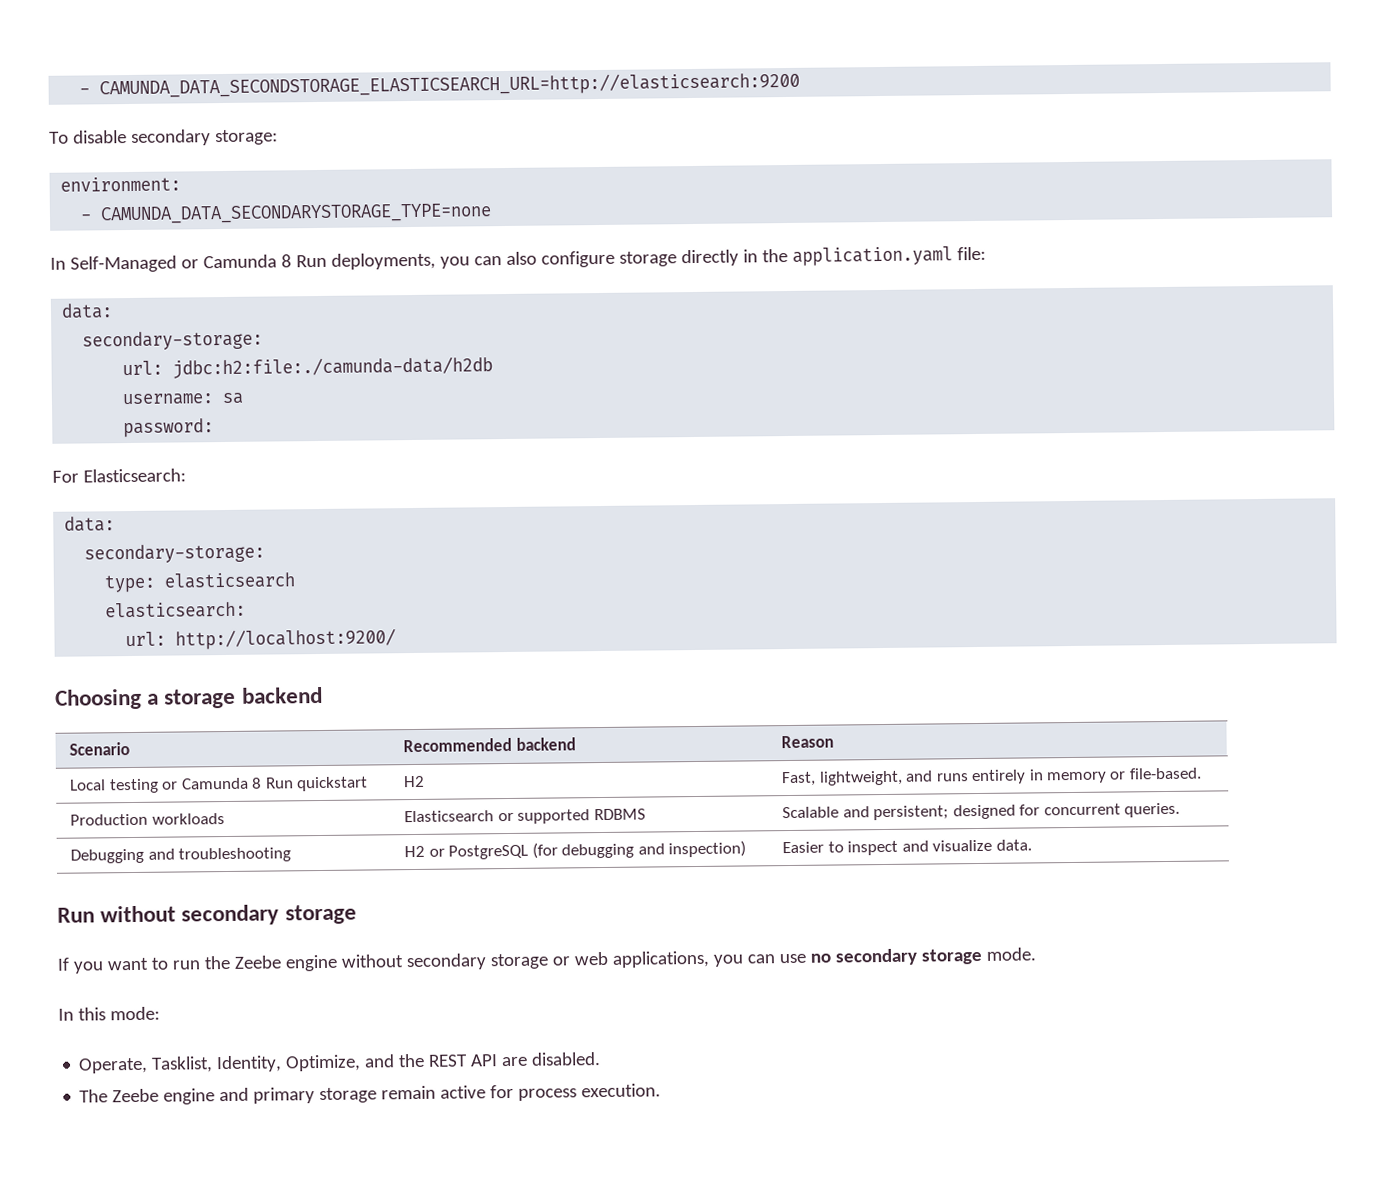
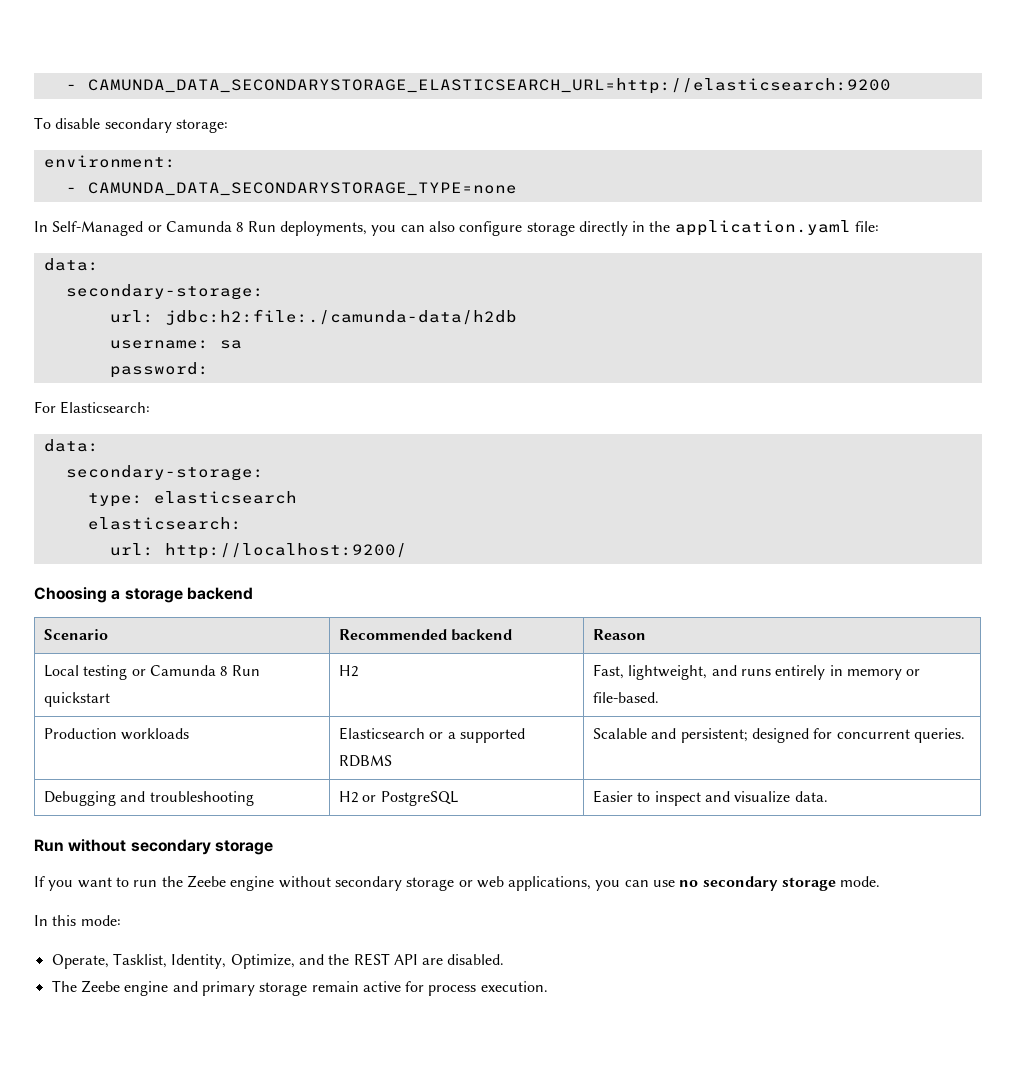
[79,71,801,99] - CAMUNDA_DATA_SECONDSTORAGE_ELASTICSEARCH_URL=http://elasticsearch:9200 -> [65,78,891,94] - CAMUNDA_DATA_SECONDARYSTORAGE_ELASTICSEARCH_URL=http://elasticsearch:9200
(514, 817) none -> [447,732,456,739] a
[531,840,746,859] (for debugging and inspection) -> (458, 798) none

